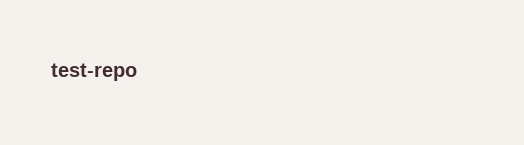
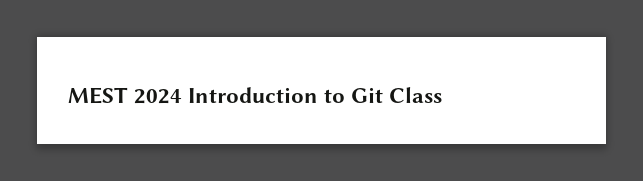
[51,63,137,81] test-repo -> [68,87,443,104] MEST 2024 Introduction to Git Class

